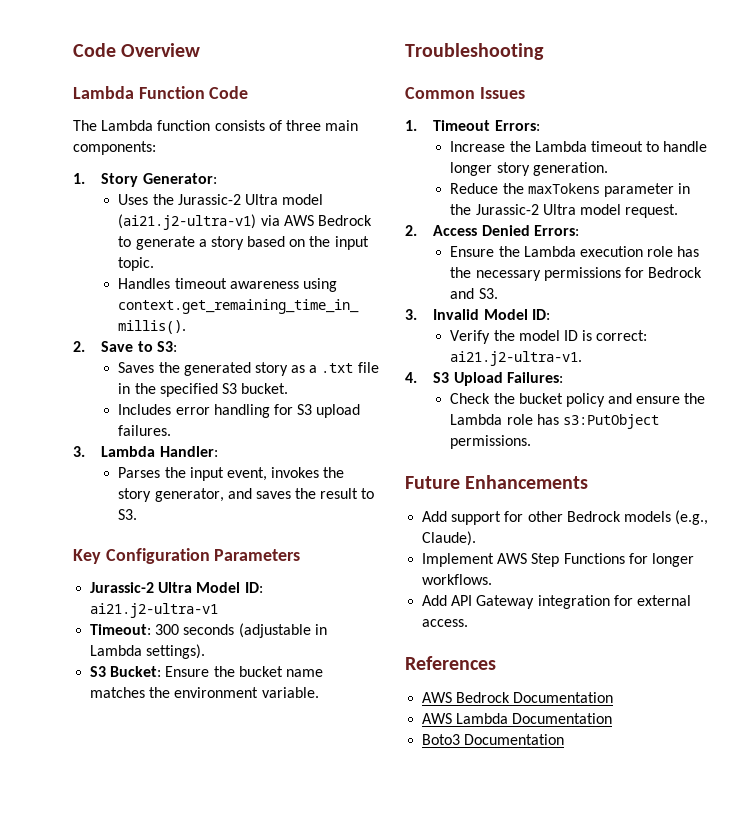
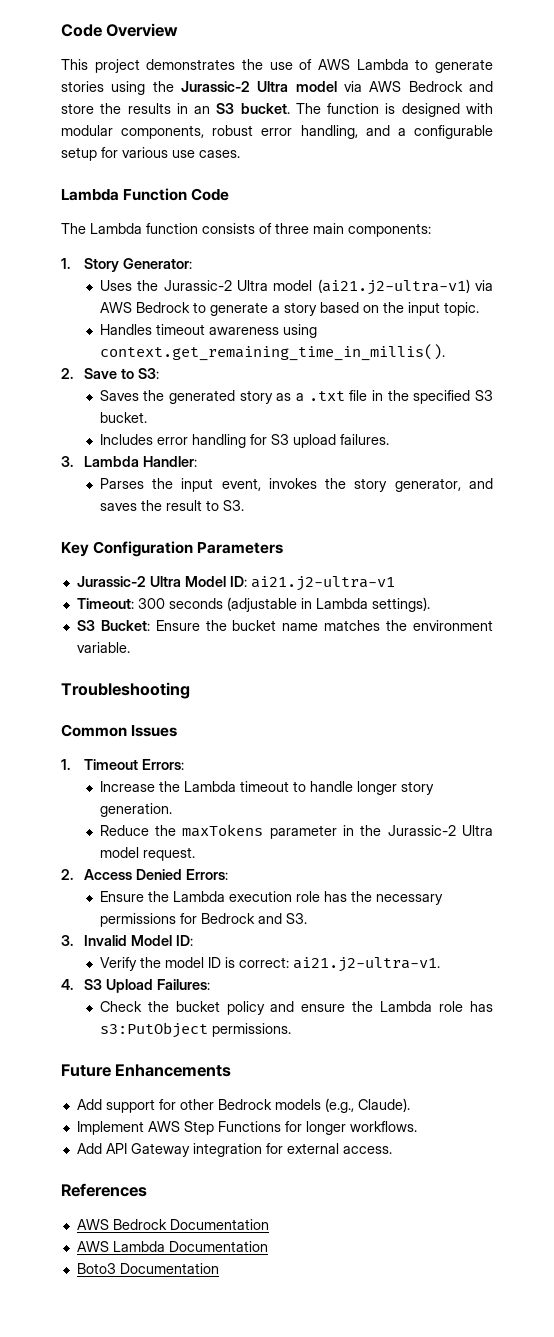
(201, 50) none -> [61,59,493,73] [61,81,493,95] [61,103,493,117] [61,125,494,139] [61,147,240,161] // This project demonstrates the use of AWS Lambda to generate stories using the Jurassic-2 Ultra model via AWS Bedrock and store the results in an S3 bucket. The function is designed with modular components, robust error handling, and a configurable setup for various use cases.

